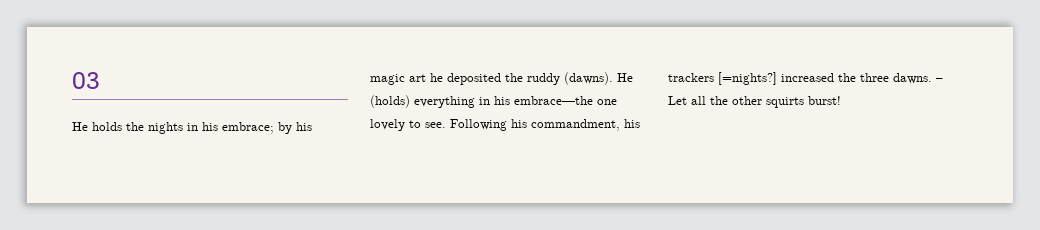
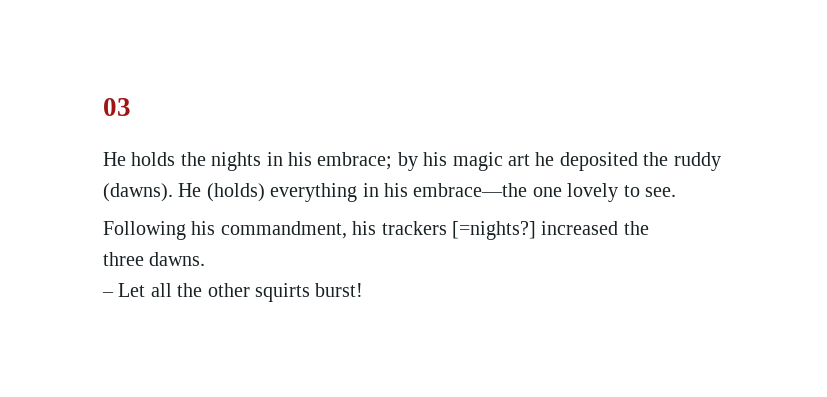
(446, 125) none -> (676, 192) //
(856, 77) none -> (649, 228) //
(932, 78) none -> (206, 259) //

